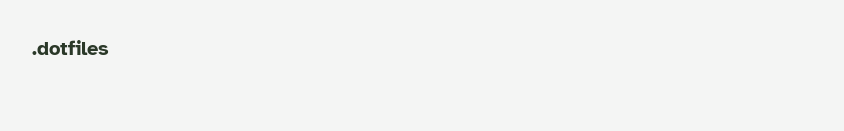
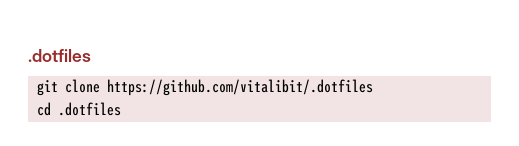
[32,40,109,55] .dotfiles -> [28,49,91,62] [37,79,373,96] [37,102,121,116] .dotfiles // git clone https://github.com/vitalibit/.dotfiles // cd .dotfiles

